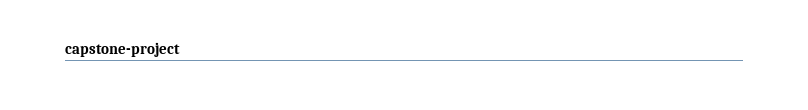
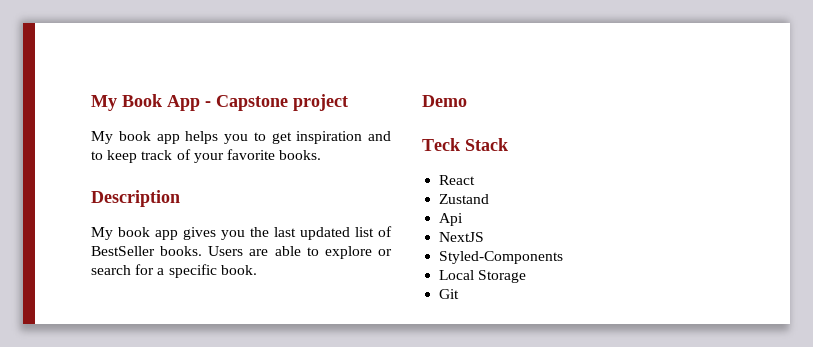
[65,42,180,57] capstone-project -> [91,94,348,111] [91,131,391,144] [91,149,322,163] [91,190,180,207] [91,226,392,240] [91,246,392,259] [91,264,257,278] [422,95,467,107] [422,138,508,151] [439,175,476,185] [439,194,490,204] [439,213,464,226] [439,232,485,242] [439,251,564,264] [439,270,527,283] [439,289,460,299] My Book App - Capstone project // My book app helps you to get inspiration and to keep track of your favorite books. // Description // My book app gives you the last updated list of BestSeller books. Users are able to explore or search for a specific book. // Demo // Teck Stack // React // Zustand // Api // NextJS // Styled-Components // Local Storage // Git

